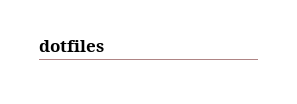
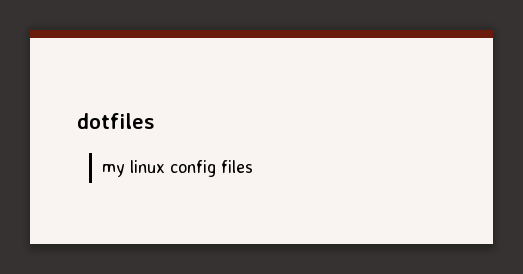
(104, 46) none -> [101,160,253,177] // my linux config files

